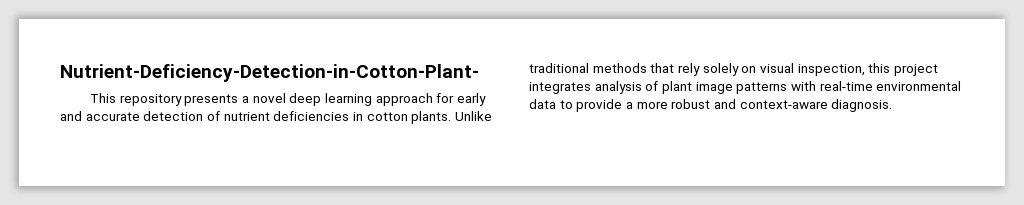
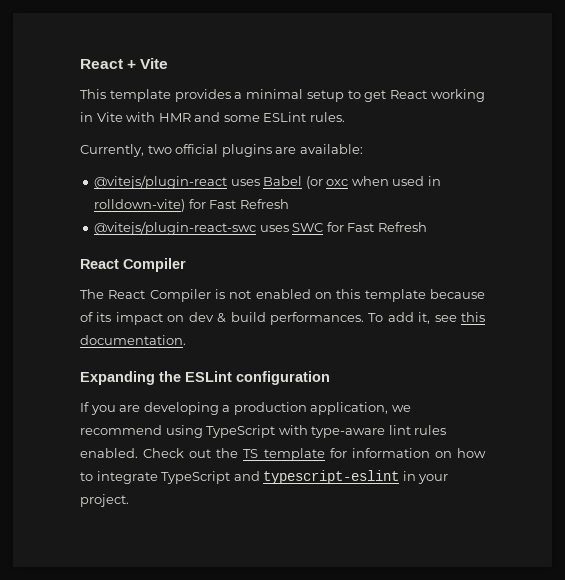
[60,64,479,82] [89,93,486,106] [60,111,492,124] [529,63,938,76] [529,81,962,94] [529,99,893,112] Nutrient-Deficiency-Detection-in-Cotton-Plant- // This repository presents a novel deep learning approach for early and accurate detection of nutrient deficiencies in cotton plants. Unlike traditional methods that rely solely on visual inspection, this project integrates analysis of plant image patterns with real-time environmental data to provide a more robust and context-aware diagnosis. -> [80,58,169,69] [80,89,485,102] [80,112,345,122] [80,144,363,157] [94,175,441,189] [94,199,289,212] [94,221,427,235] [80,258,186,272] [80,289,485,302] [80,312,486,325] [80,335,186,345] [80,371,330,385] [80,402,411,415] [80,425,447,438] [80,448,486,461] [80,470,449,484] [80,494,129,507] React + Vite // This template provides a minimal setup to get React working in Vite with HMR and some ESLint rules. // Currently, two official plugins are available: // @vitejs/plugin-react uses Babel (or oxc when used in rolldown-vite) for Fast Refresh // @vitejs/plugin-react-swc uses SWC for Fast Refresh // React Compiler // The React Compiler is not enabled on this template because of its impact on dev & build performances. To add it, see this documentation. // Expanding the ESLint configuration // If you are developing a production application, we recommend using TypeScript with type-aware lint rules enabled. Check out the TS template for information on how to integrate TypeScript and typescript-eslint in your project.

